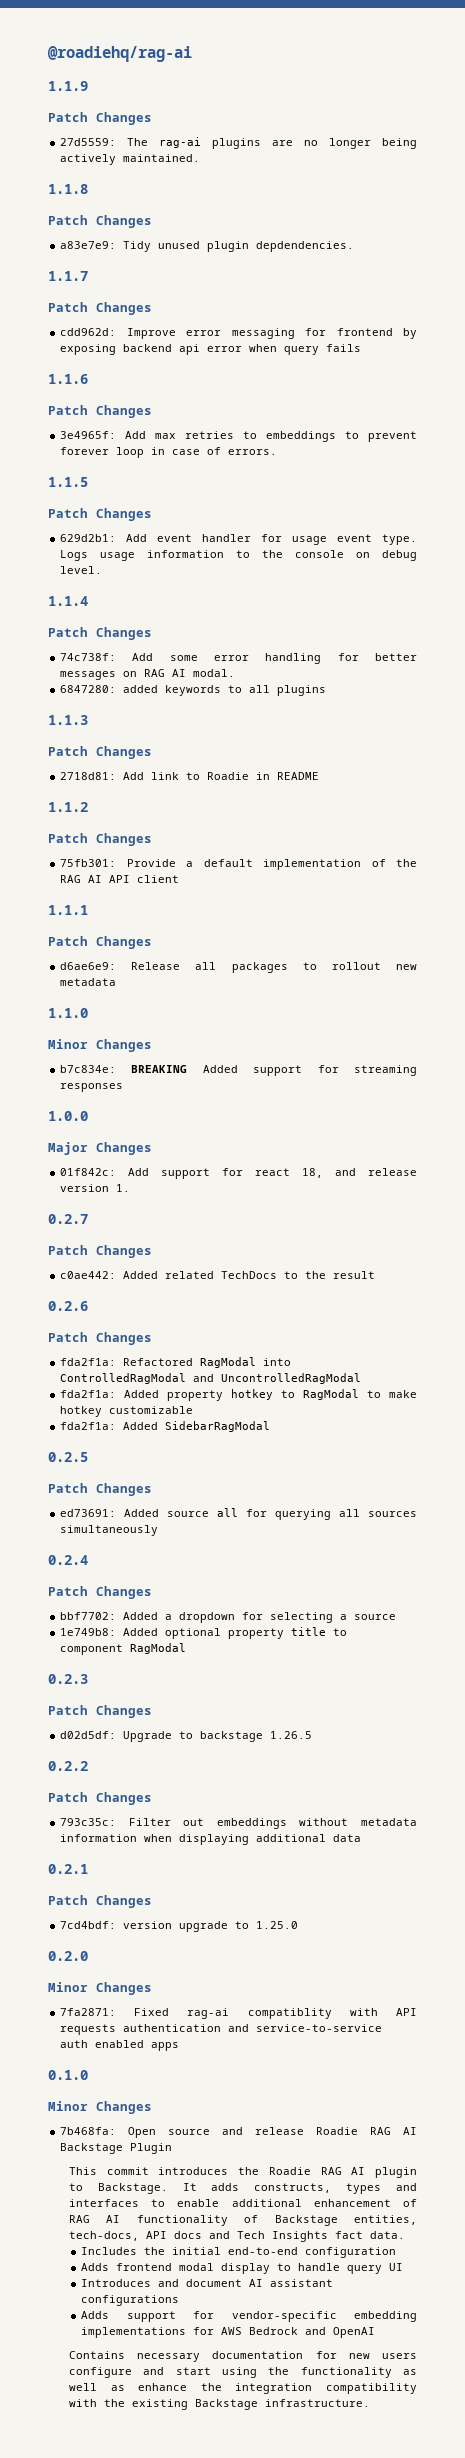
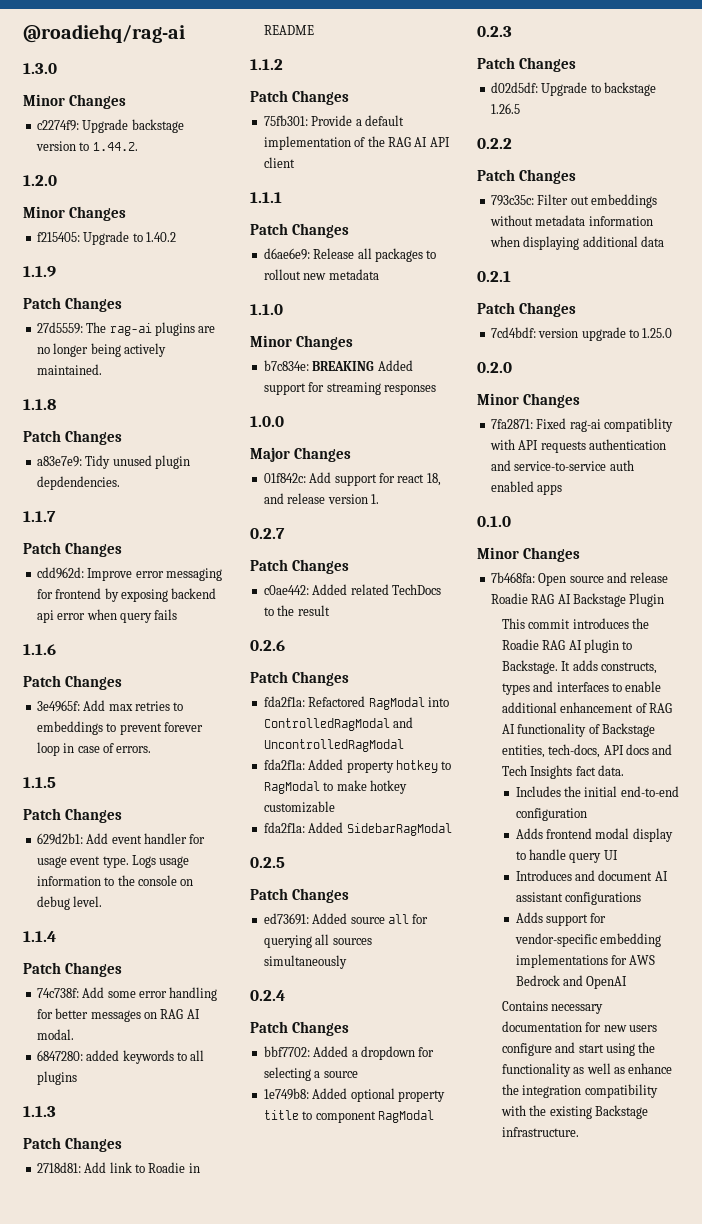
(192, 54) none -> [23,63,57,74] [23,94,126,109] [36,119,184,133] [35,141,138,151] [23,175,57,186] [23,206,126,221] [36,231,176,245] // 1.3.0 // Minor Changes // c2274f9: Upgrade backstage version to 1.44.2. // 1.2.0 // Minor Changes // f215405: Upgrade to 1.40.2

